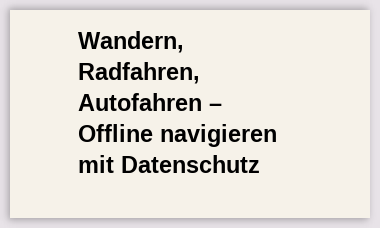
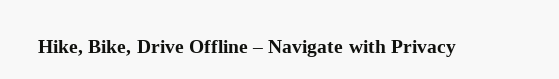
[78,31,184,53] [78,62,200,84] [78,93,222,111] [78,124,277,147] [78,155,260,173] Wandern, Radfahren, Autofahren – Offline navigieren mit Datenschutz -> [38,40,456,57] Hike, Bike, Drive Offline – Navigate with Privacy

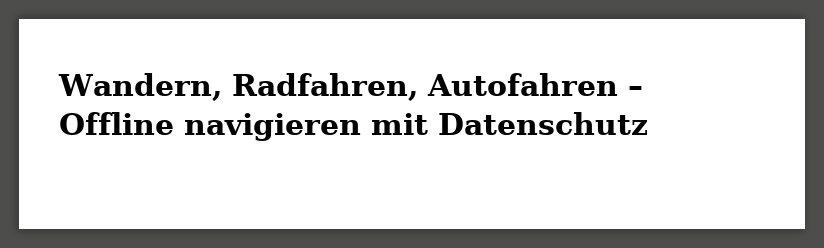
[38,40,456,57] Hike, Bike, Drive Offline – Navigate with Privacy -> [58,73,643,101] [59,112,648,141] Wandern, Radfahren, Autofahren – Offline navigieren mit Datenschutz

